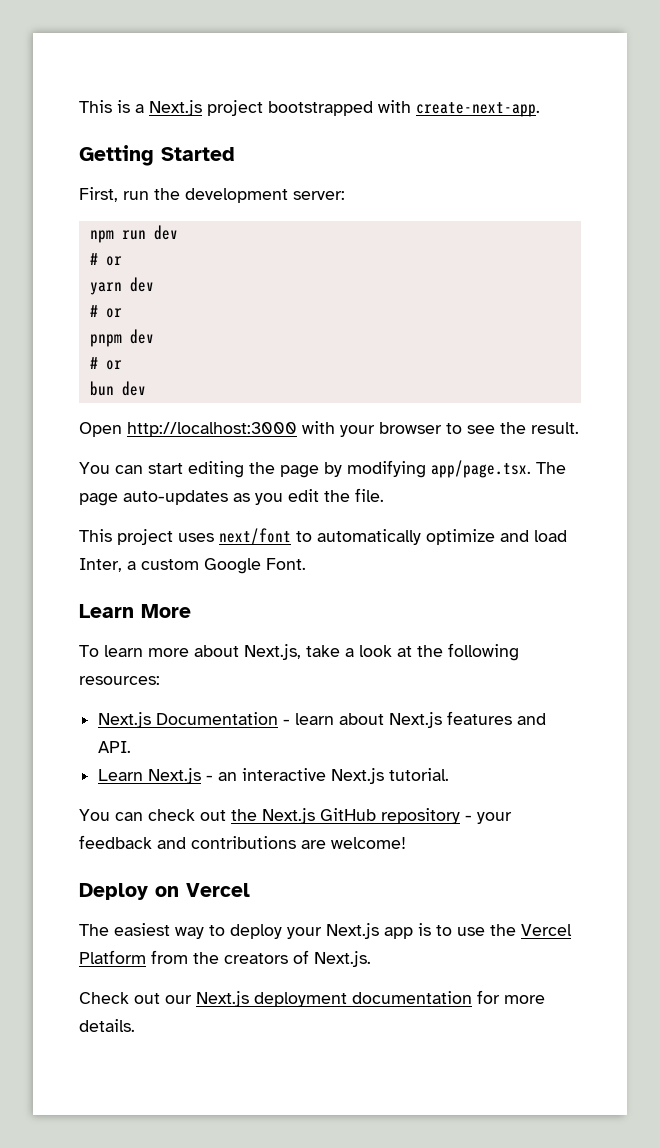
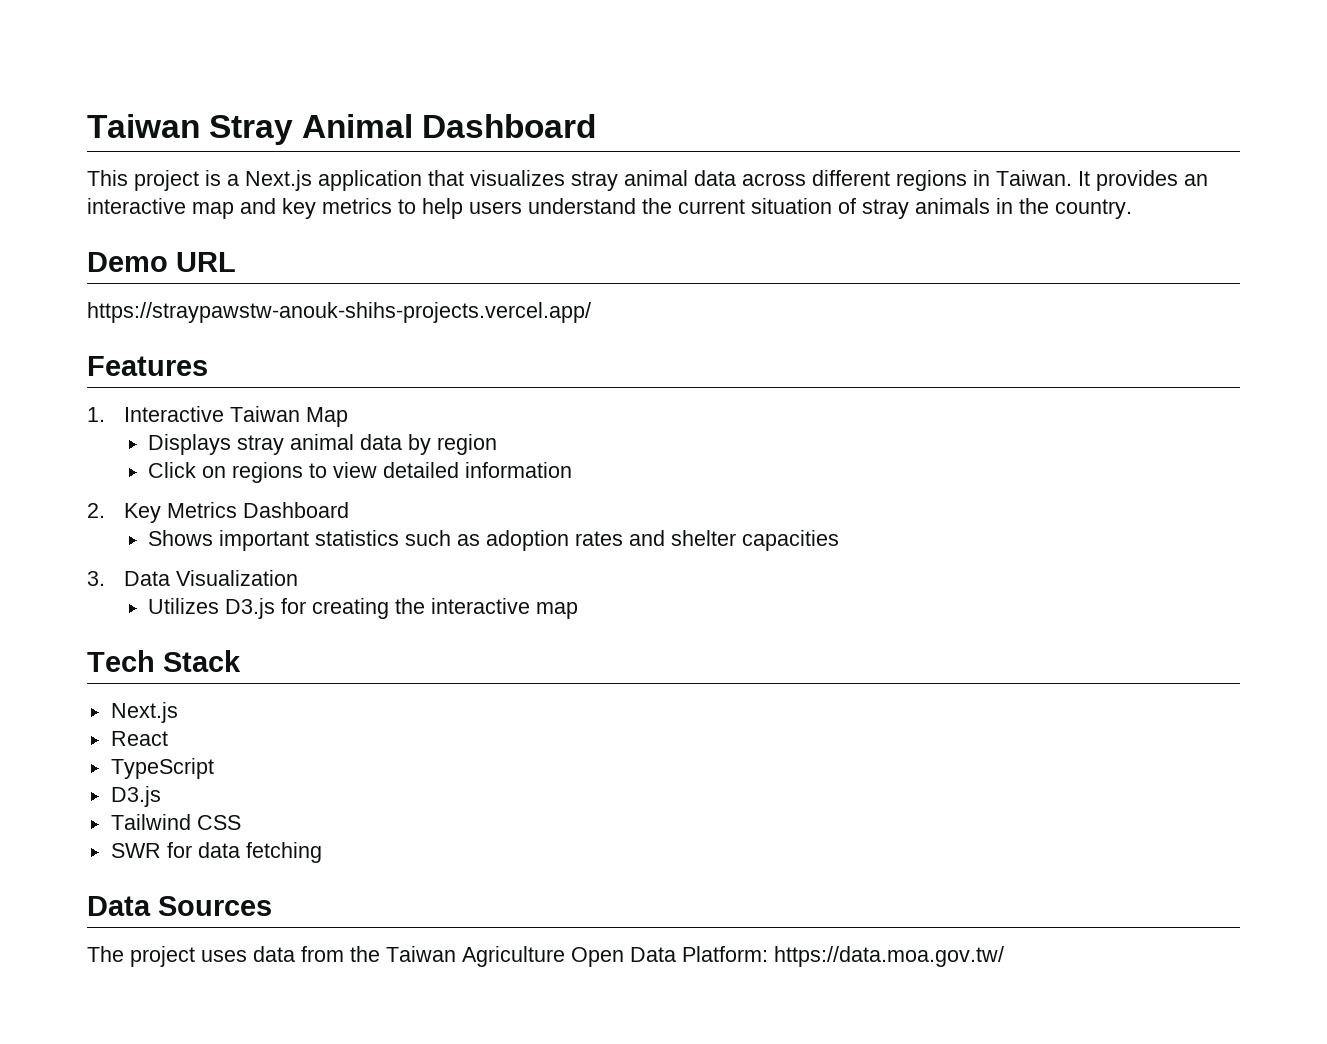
[79,100,540,117] [79,145,235,166] [79,187,345,203] [89,225,178,243] [89,253,122,266] [89,277,154,295] [89,305,122,318] [89,329,154,347] [89,357,122,370] [89,381,146,396] [79,421,579,437] [79,460,566,478] [79,488,384,506] [79,528,567,545] [79,558,306,574] [79,604,191,618] [79,643,519,661] [79,676,160,685] [98,711,547,728] [98,741,132,753] [98,768,450,784] [79,808,512,824] [79,835,406,849] [79,883,250,900] [79,923,572,939] [79,950,371,967] [79,990,545,1007] [79,1019,135,1032] This is a Next.js project bootstrapped with create-next-app. // Getting Started // First, run the development server: // npm run dev // # or // yarn dev // # or // pnpm dev // # or // bun dev // Open http://localhost:3000 with your browser to see the result. // You can start editing the page by modifying app/page.tsx. The page auto-updates as you edit the file. // This project uses next/font to automatically optimize and load Inter, a custom Google Font. // Learn More // To learn more about Next.js, take a look at the following resources: // Next.js Documentation - learn about Next.js features and API. // Learn Next.js - an interactive Next.js tutorial. // You can check out the Next.js GitHub repository - your feedback and contributions are welcome! // Deploy on Vercel // The easiest way to deploy your Next.js app is to use the Vercel Platform from the creators of Next.js. // Check out our Next.js deployment documentation for more details. -> [87,114,597,145] [87,170,1208,191] [87,198,1132,219] [87,252,236,272] [87,302,591,323] [87,356,208,376] [87,406,349,427] [147,434,497,455] [147,462,572,483] [87,502,350,523] [147,530,839,551] [87,570,299,586] [147,598,578,619] [87,650,241,672] [110,702,178,723] [110,731,168,746] [110,758,214,779] [110,786,161,807] [110,814,241,830] [110,842,322,863] [87,896,272,916] [87,946,1004,967] Taiwan Stray Animal Dashboard // This project is a Next.js application that visualizes stray animal data across different regions in Taiwan. It provides an interactive map and key metrics to help users understand the current situation of stray animals in the country. // Demo URL // https://straypawstw-anouk-shihs-projects.vercel.app/ // Features // 1. Interactive Taiwan Map // Displays stray animal data by region // Click on regions to view detailed information // 2. Key Metrics Dashboard // Shows important statistics such as adoption rates and shelter capacities // 3. Data Visualization // Utilizes D3.js for creating the interactive map // Tech Stack // Next.js // React // TypeScript // D3.js // Tailwind CSS // SWR for data fetching // Data Sources // The project uses data from the Taiwan Agriculture Open Data Platform: https://data.moa.gov.tw/

